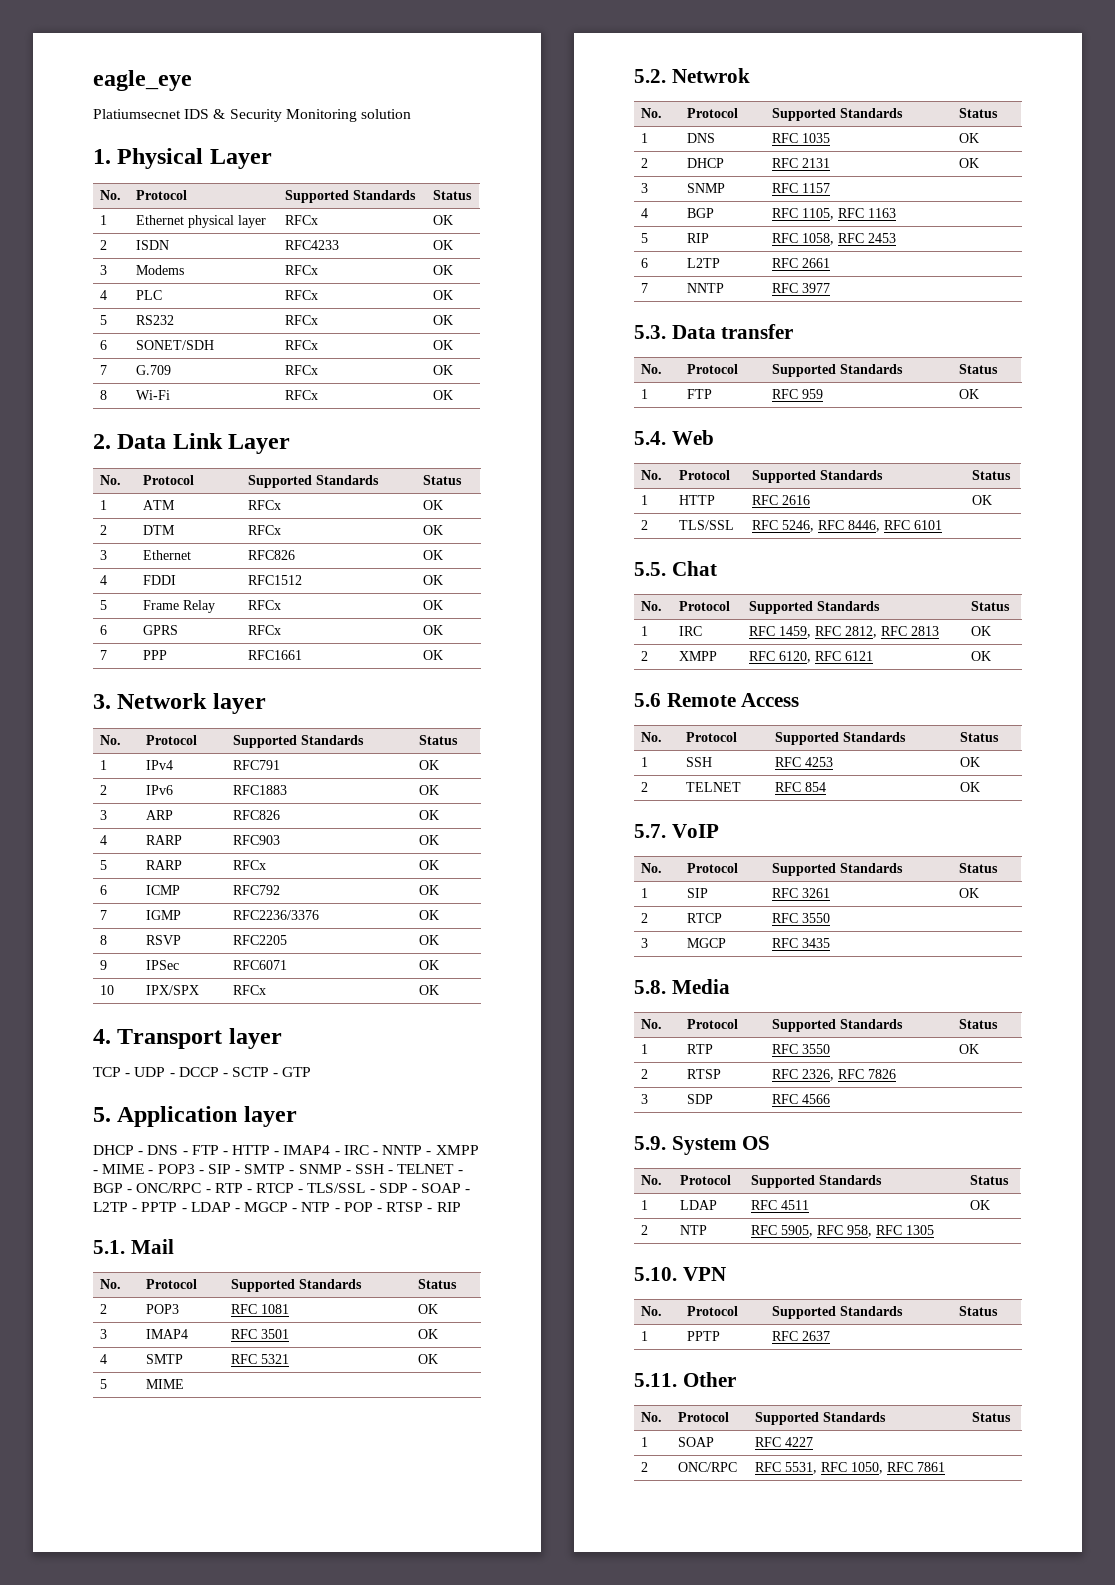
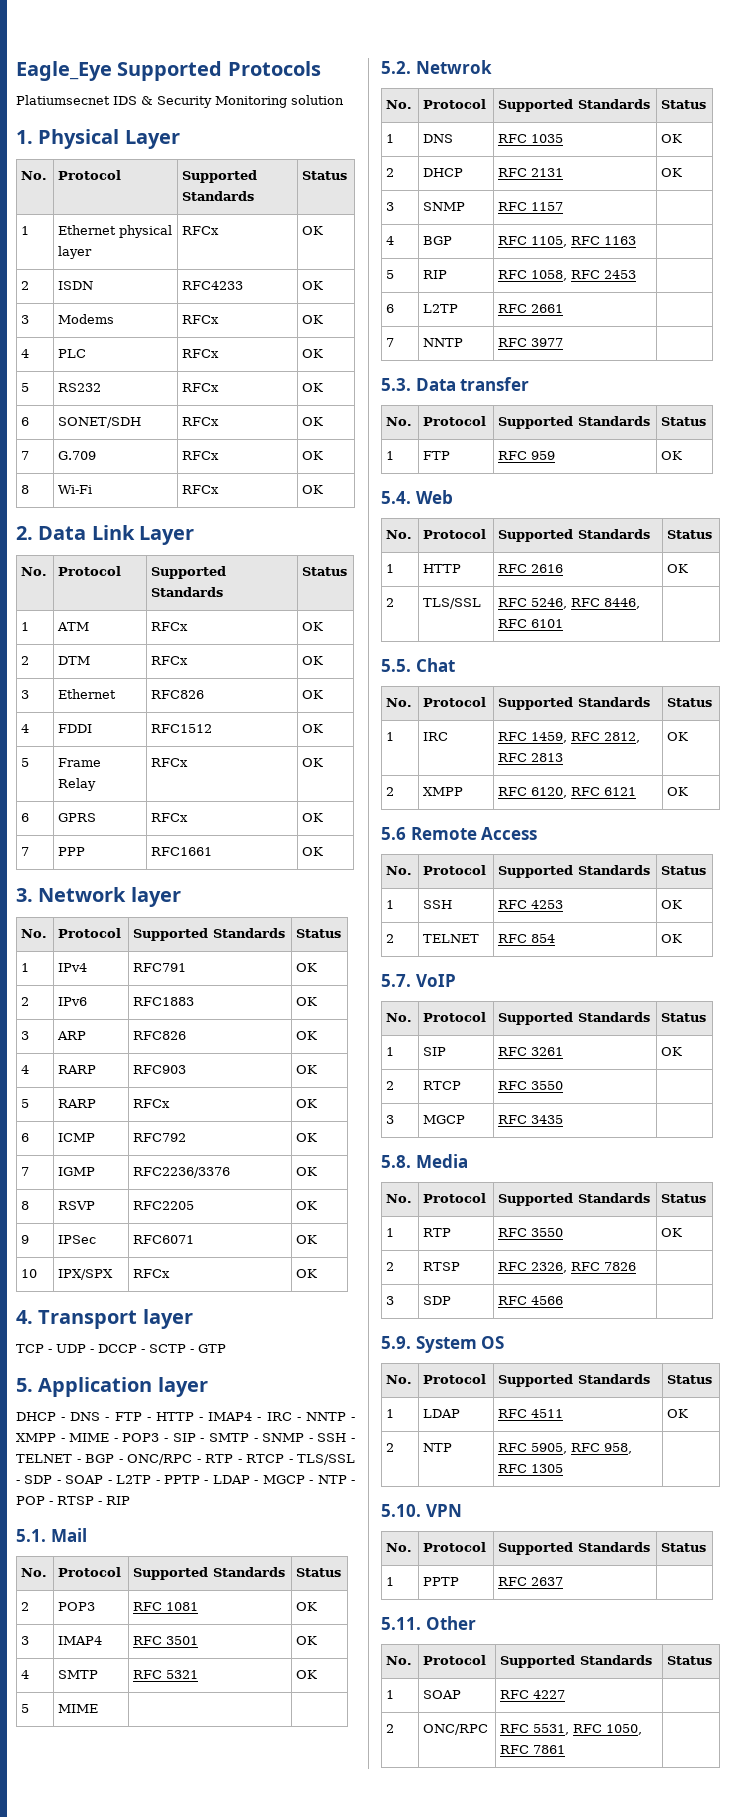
[93,70,192,91] eagle_eye -> [16,61,321,81] Eagle_Eye Supported Protocols

